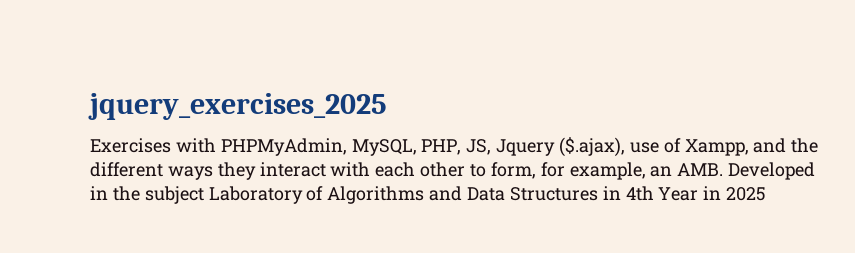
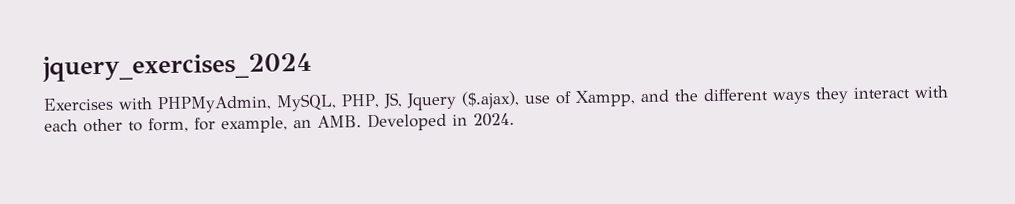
[88,93,387,120] jquery_exercises_2025 -> [42,52,312,82] jquery_exercises_2024
[112,186,767,204] the subject Laboratory of Algorithms and Data Structures in 4th Year in 2025 -> [473,112,515,127] 2024.

